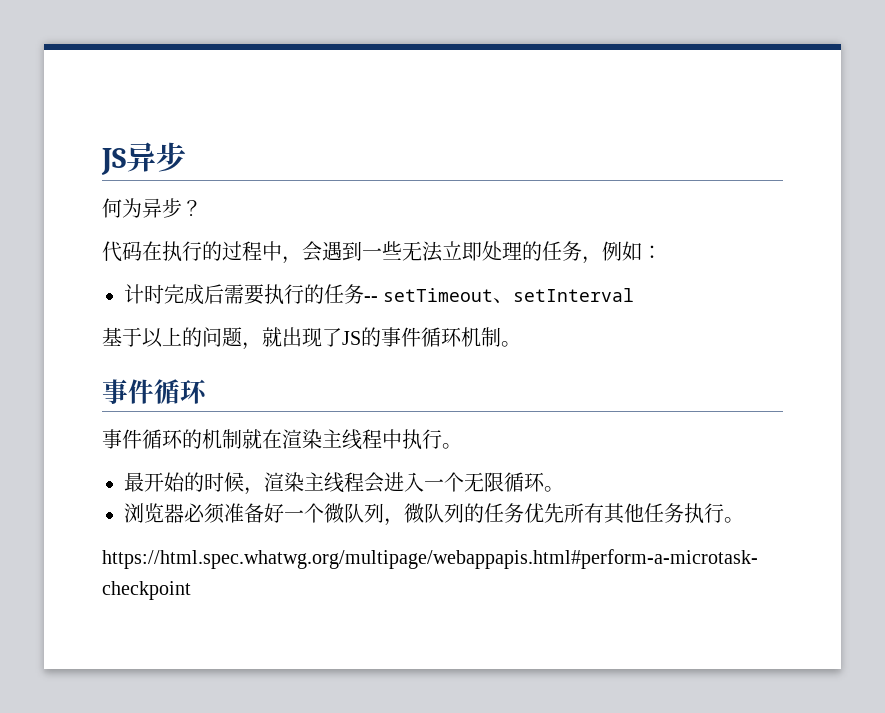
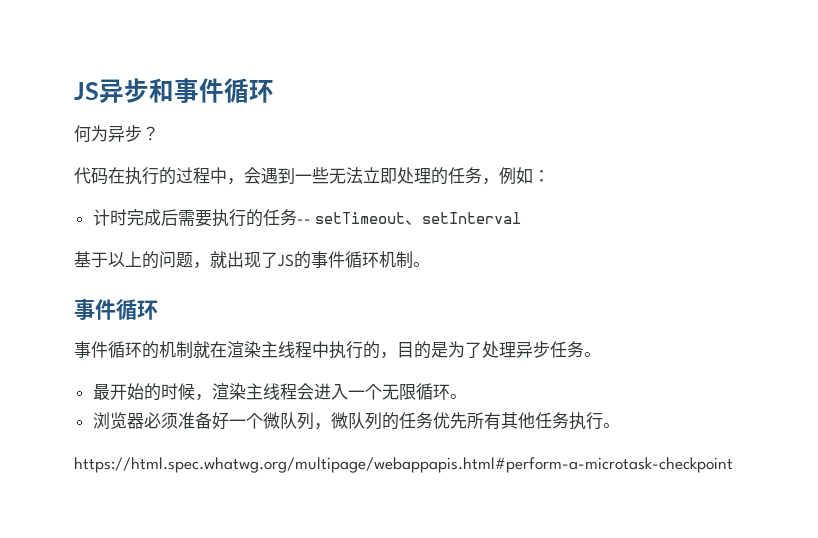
(186, 157) none -> [149,78,274,103] 和事件循环
(442, 439) none -> [363,341,584,359] 的，目的是为了处理异步任务

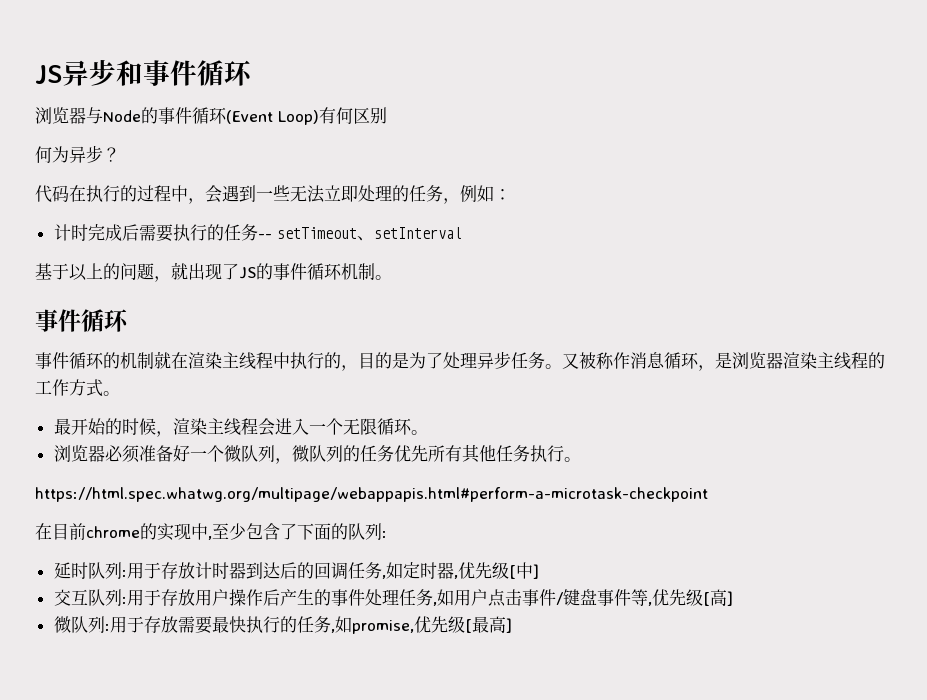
(274, 91) none -> [35,107,387,125] // 浏览器与Node的事件循环(Event Loop)有何区别
(601, 354) none -> [562,352,885,371] [35,379,120,397] 又被称作消息循环，是浏览器渲染主线程的工作方式。
(733, 465) none -> [35,523,387,541] [53,562,539,580] [53,589,733,607] [53,616,512,634] // 在目前chrome的实现中,至少包含了下面的队列: // 延时队列:用于存放计时器到达后的回调任务,如定时器,优先级[中] // 交互队列:用于存放用户操作后产生的事件处理任务,如用户点击事件/键盘事件等,优先级[高] // 微队列:用于存放需要最快执行的任务,如promise,优先级[最高]

